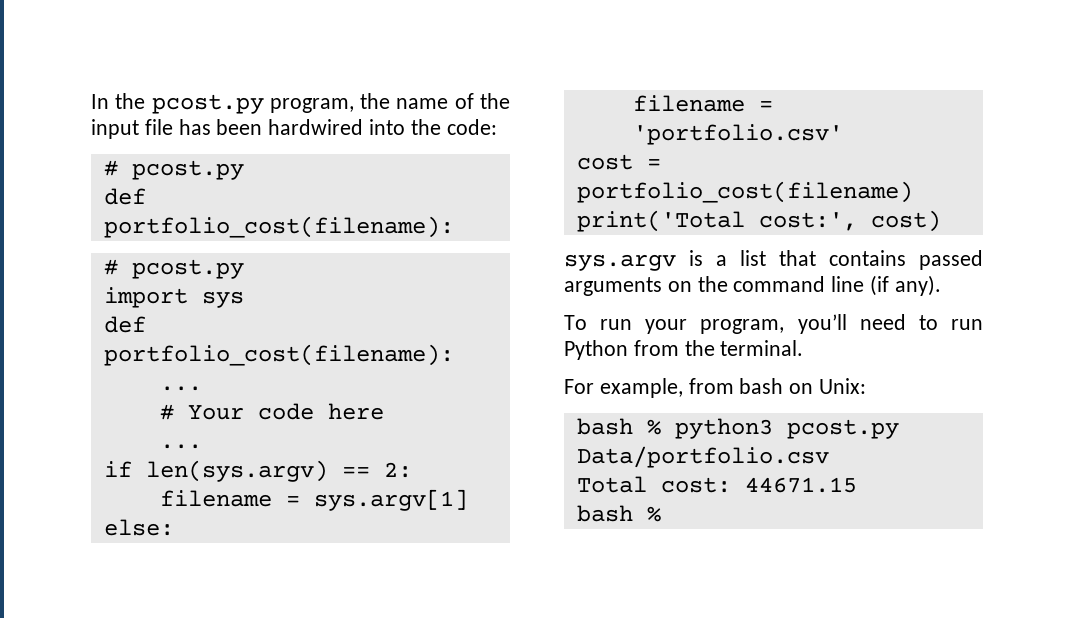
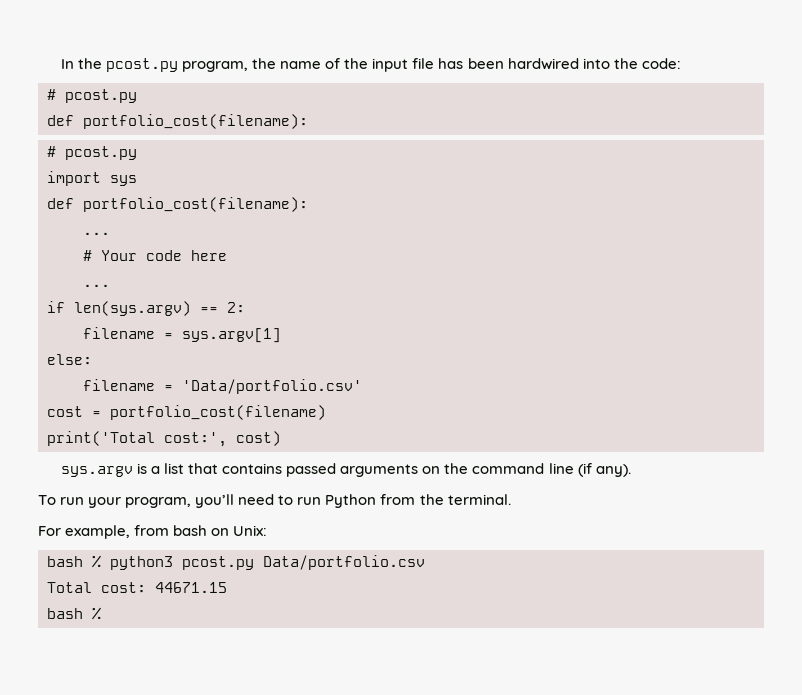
[632,124,843,145] 'portfolio.csv' -> [182,379,362,394] 'Data/portfolio.csv'

